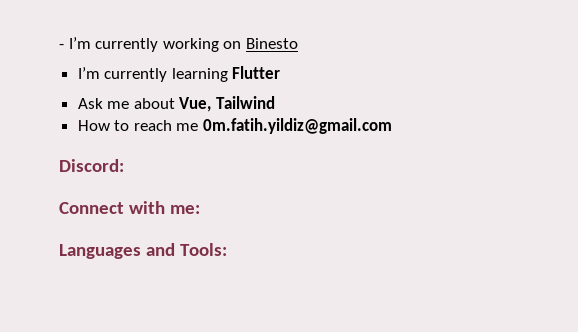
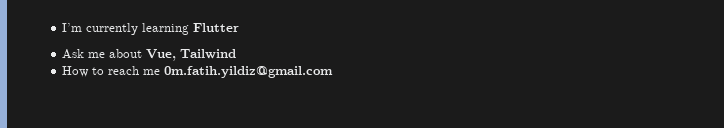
[59,37,298,52] - I’m currently working on Binesto // -> (62, 27) none
[59,159,124,172] [59,201,201,214] [59,243,228,259] // Discord: // Connect with me: // Languages and Tools: -> (334, 72) none

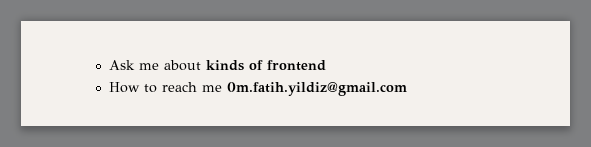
[62,23,240,35] [62,49,237,61] I’m currently learning Flutter // Ask me about Vue, Tailwind -> [108,60,326,71] Ask me about kinds of frontend

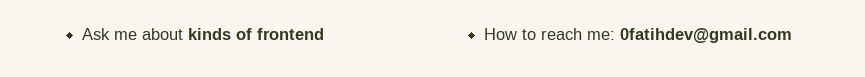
[201,82,407,96] me 0m.fatih.yildiz@gmail.com -> [587,28,793,43] me: 0fatihdev@gmail.com

